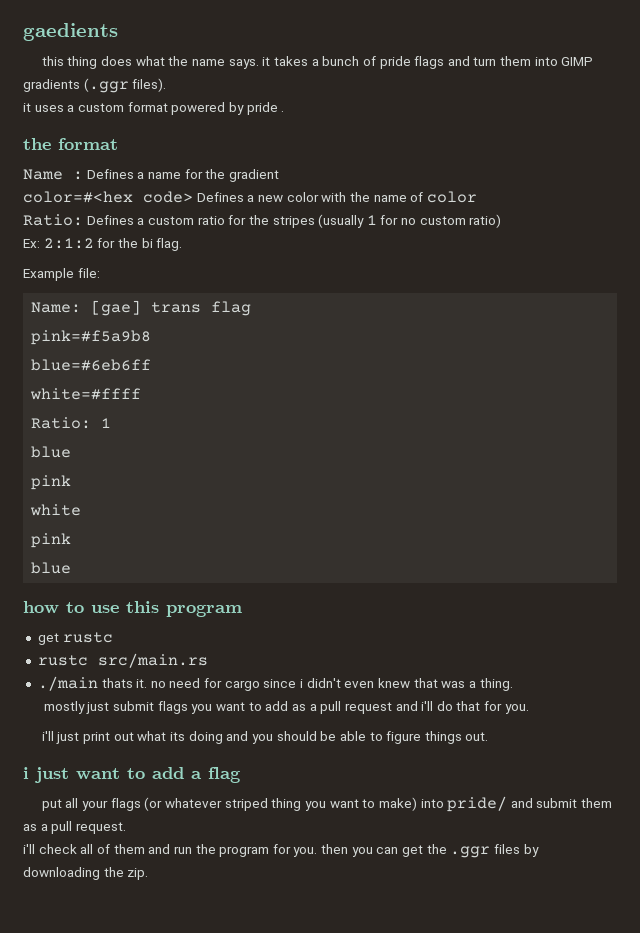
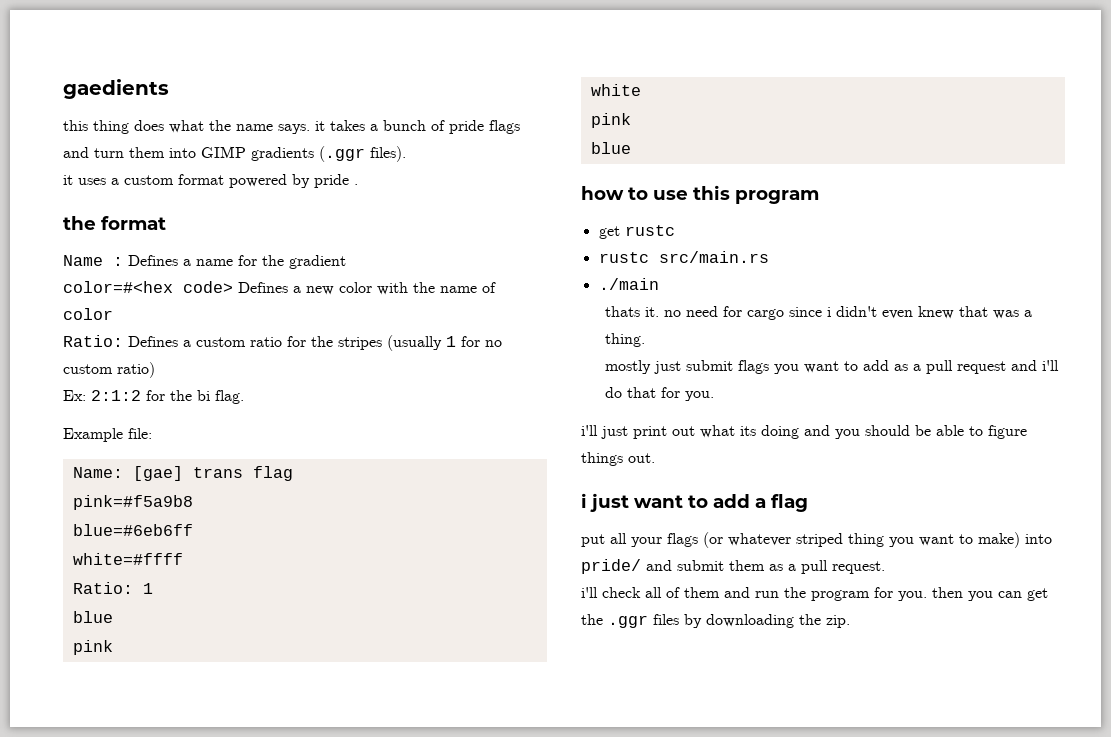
(98, 683) none -> (659, 284) //

